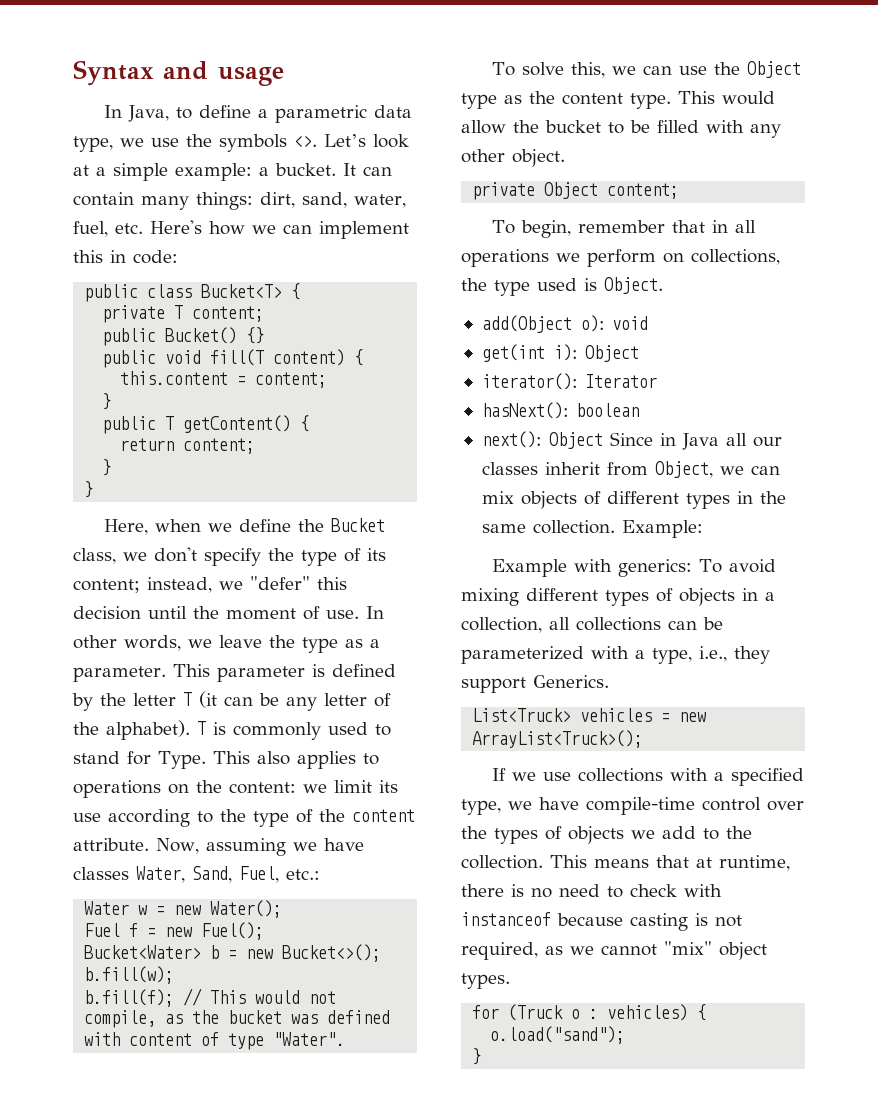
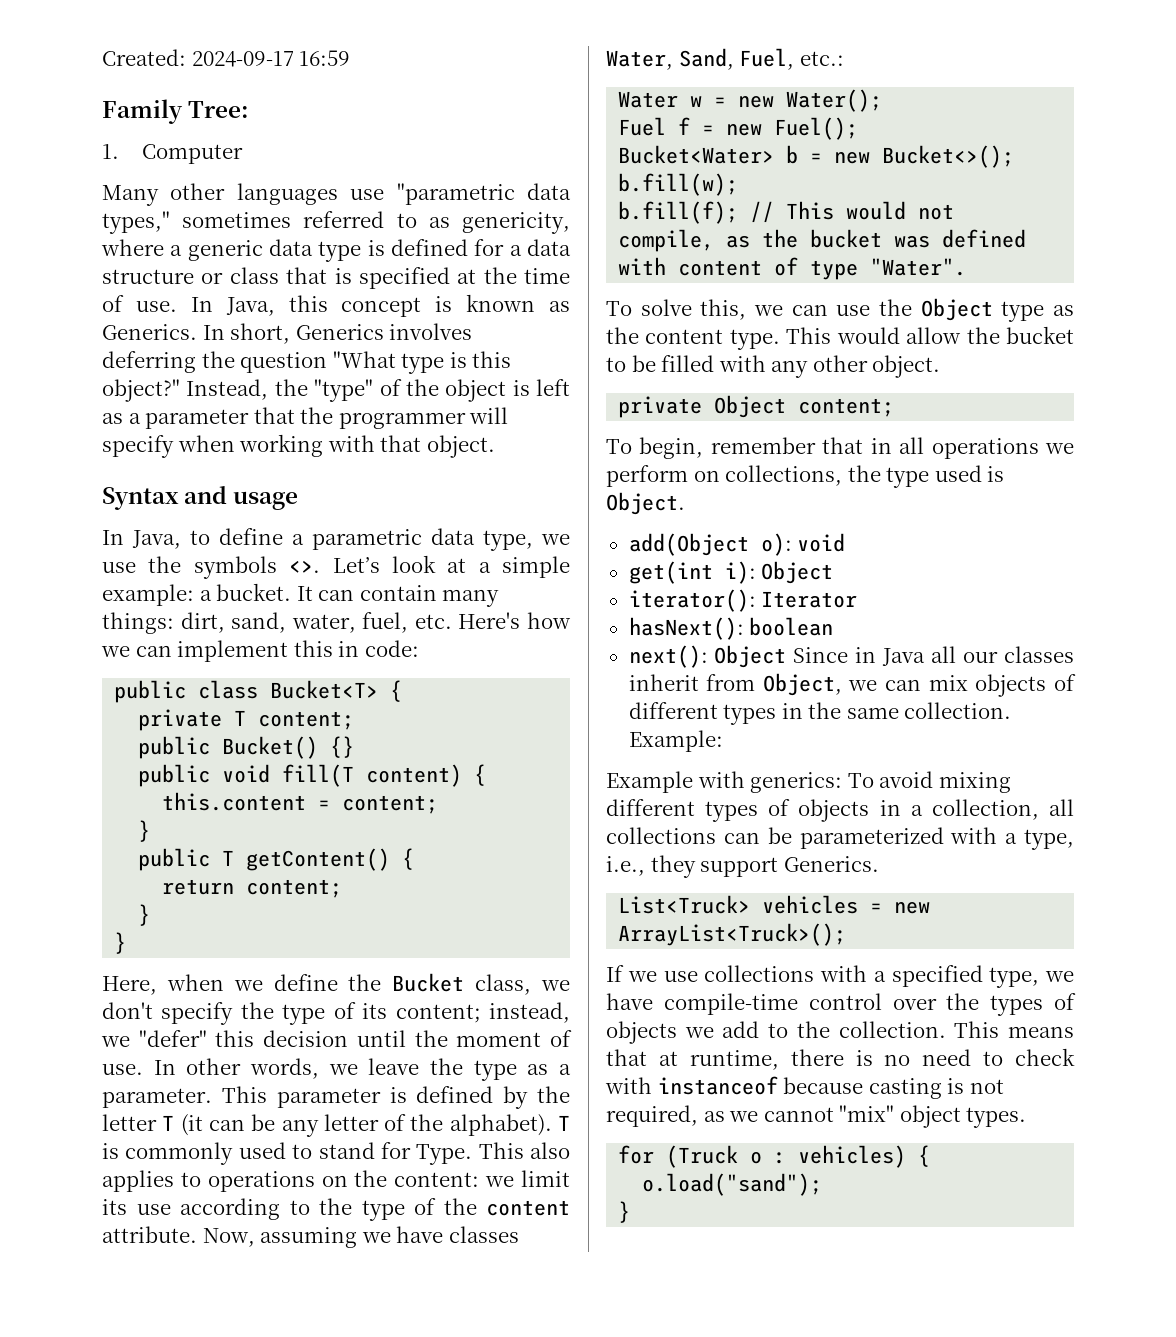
(73, 73) none -> [102,49,351,67] [102,99,250,124] [102,144,243,164] [102,183,572,206] [102,211,570,234] [101,239,571,262] [102,267,570,289] [102,294,570,317] [102,323,473,344] [102,351,512,374] [102,379,570,402] [102,407,509,429] [102,434,495,458] Created: 2024-09-17 16:59 // Family Tree: // 1. Computer // Many other languages use "parametric data types," sometimes referred to as genericity, where a generic data type is defined for a data structure or class that is specified at the time of use. In Java, this concept is known as Generics. In short, Generics involves deferring the question "What type is this object?" Instead, the "type" of the object is left as a parameter that the programmer will specify when working with that object. //

